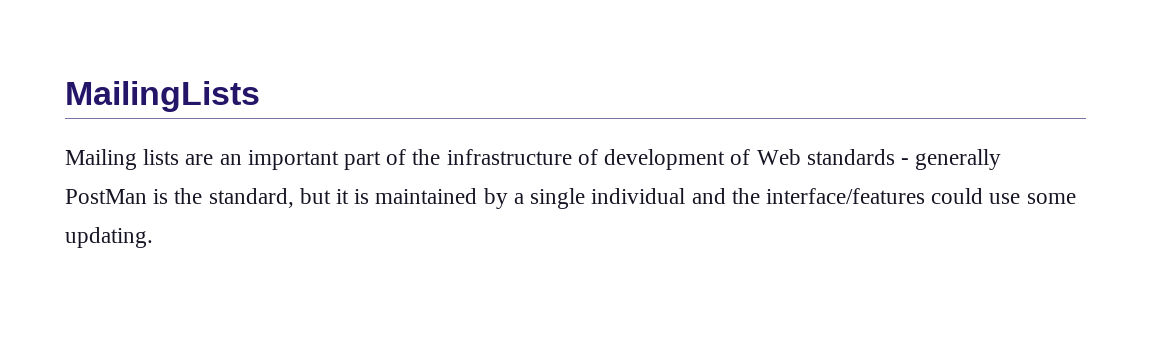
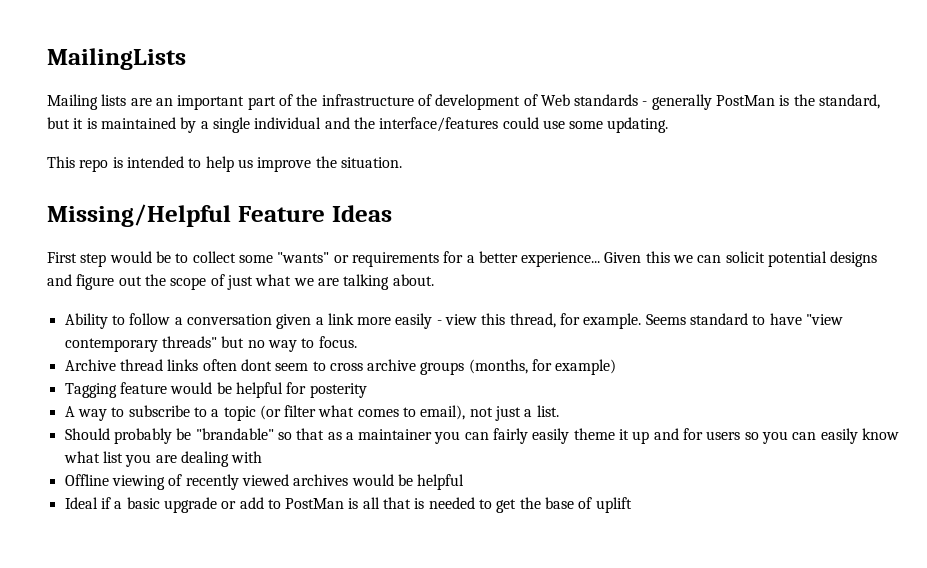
(153, 237) none -> [47,156,402,172] [47,204,392,227] [47,251,878,267] [47,274,434,290] [64,313,844,329] [64,336,357,352] [64,359,617,375] [64,382,367,398] [64,405,559,421] [64,428,899,444] [63,451,263,467] [64,474,465,490] [64,497,632,513] // This repo is intended to help us improve the situation. // Missing/Helpful Feature Ideas // First step would be to collect some "wants" or requirements for a better experience... Given this we can solicit potential designs and figure out the scope of just what we are talking about. // Ability to follow a conversation given a link more easily - view this thread, for example. Seems standard to have "view contemporary threads" but no way to focus. // Archive thread links often dont seem to cross archive groups (months, for example) // Tagging feature would be helpful for posterity // A way to subscribe to a topic (or filter what comes to email), not just a list. // Should probably be "brandable" so that as a maintainer you can fairly easily theme it up and for users so you can easily know what list you are dealing with // Offline viewing of recently viewed archives would be helpful // Ideal if a basic upgrade or add to PostMan is all that is needed to get the base of uplift

